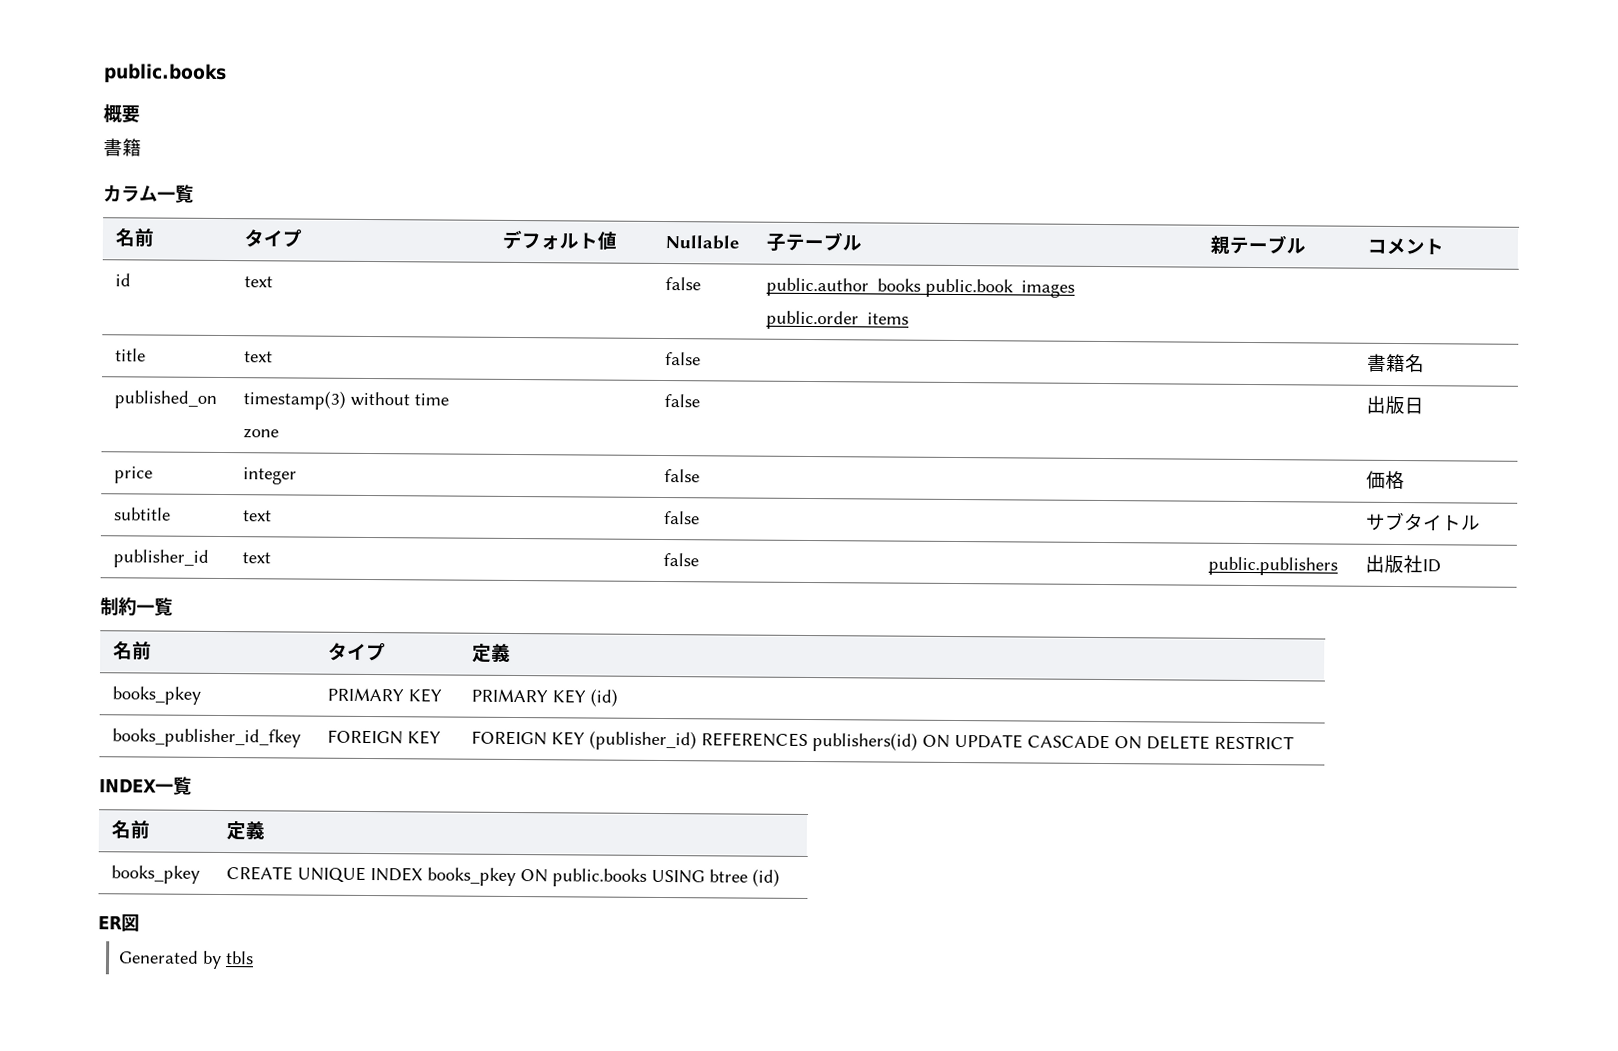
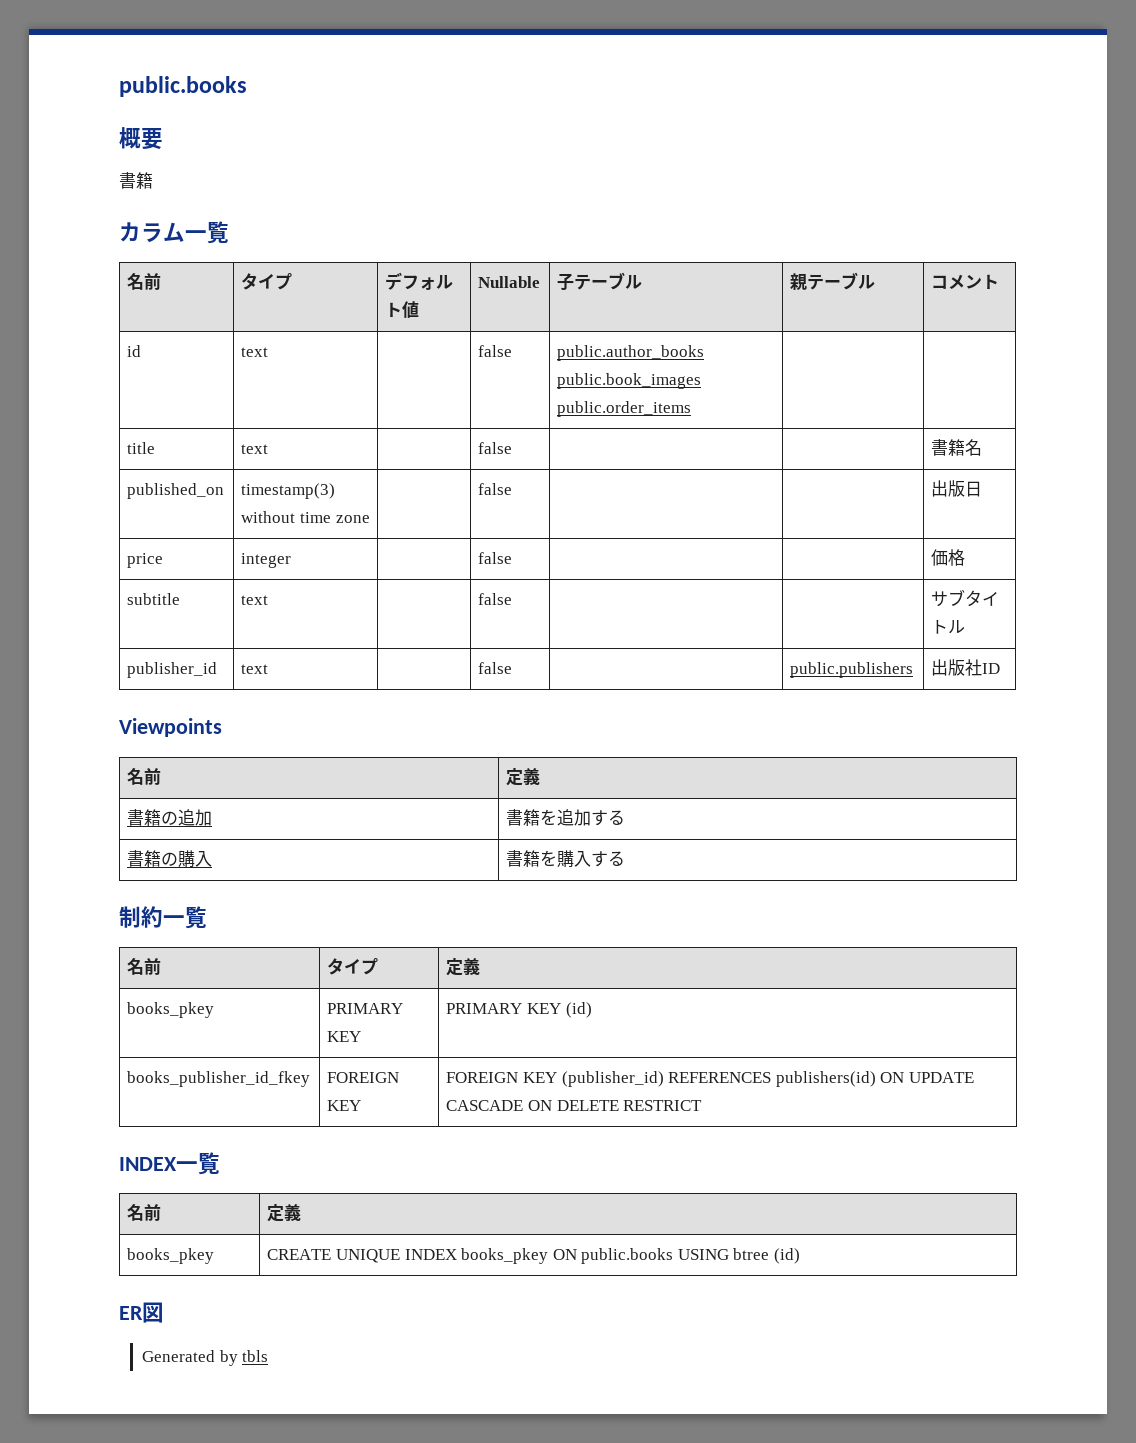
(1442, 566) none -> [119,718,222,737] [127,768,162,785] [506,768,541,786] [127,809,213,826] [506,809,626,826] [127,850,213,868] [506,850,626,868] // Viewpoints // 名前 | 定義 // 書籍の追加 | 書籍を追加する // 書籍の購入 | 書籍を購入する

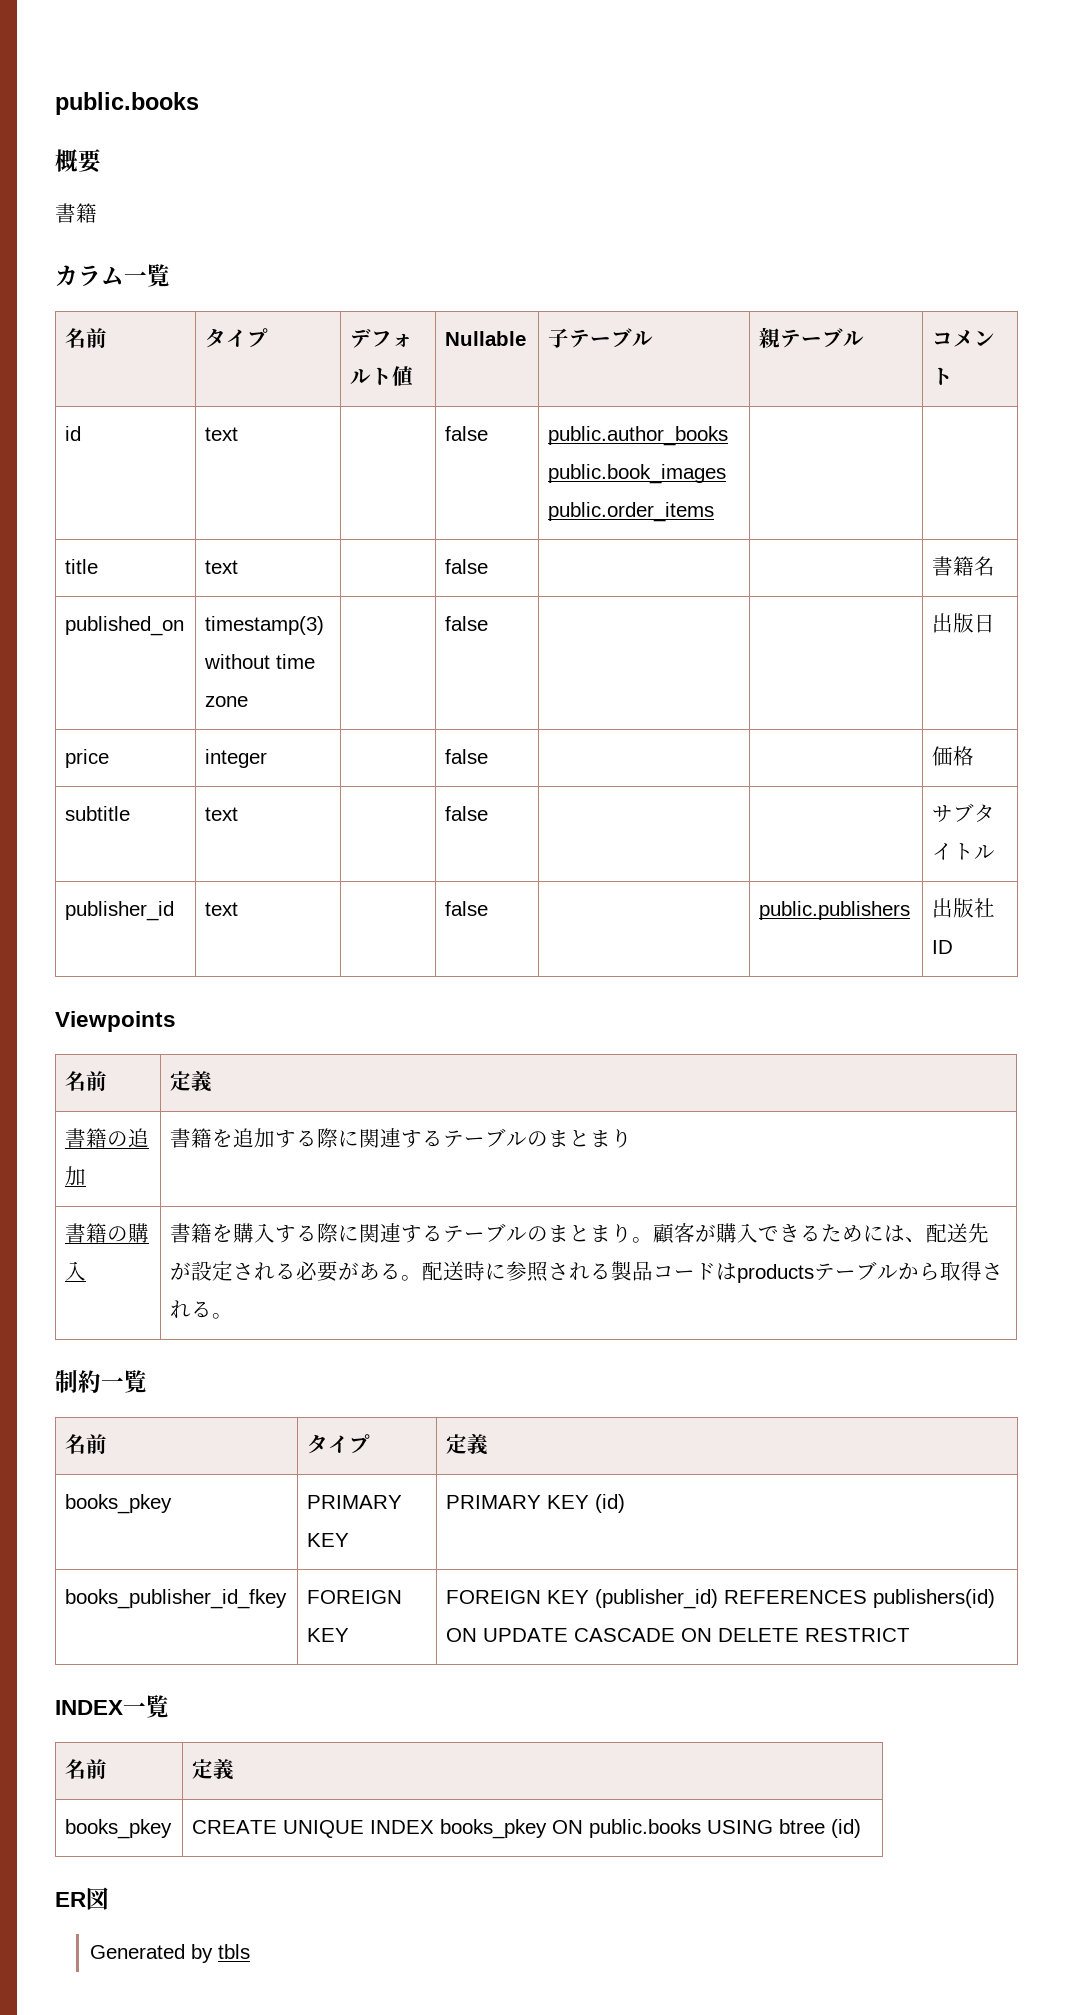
(626, 817) none -> [317,1128,633,1148] 際に関連するテーブルのまとまり
(626, 858) none -> [317,1223,990,1244] [170,1261,1004,1283] [170,1300,234,1319] 際に関連するテーブルのまとまり。顧客が購入できるためには、配送先が設定される必要がある。配送時に参照される製品コードはproductsテーブルから取得される。

